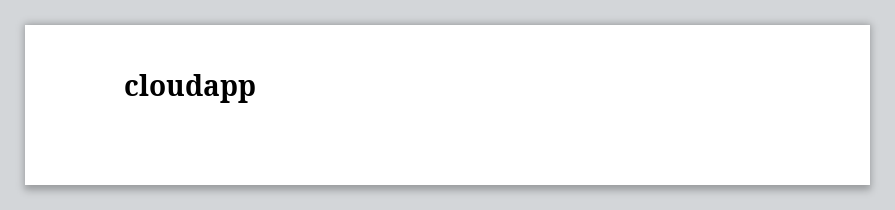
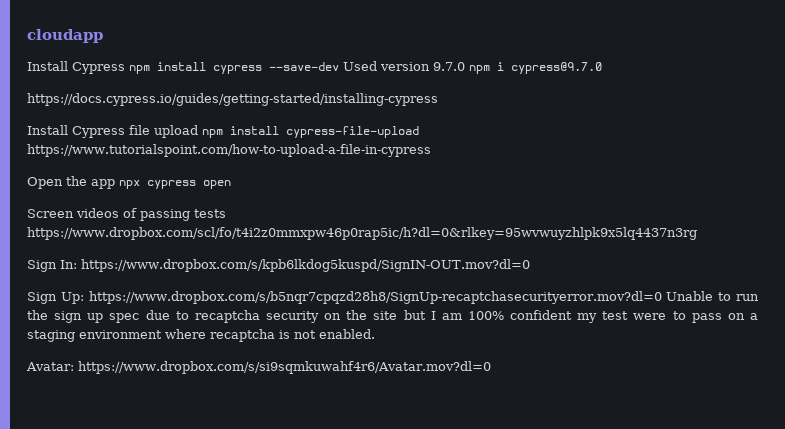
(256, 88) none -> [27,61,602,74] [27,93,438,106] [27,125,419,138] [27,144,431,157] [27,176,231,189] [27,208,226,221] [27,227,697,240] [27,259,530,272] [27,291,759,304] [27,310,758,323] [27,329,375,342] [26,361,491,374] // Install Cypress npm install cypress --save-dev Used version 9.7.0 npm i cypress@9.7.0 // https://docs.cypress.io/guides/getting-started/installing-cypress // Install Cypress file upload npm install cypress-file-upload https://www.tutorialspoint.com/how-to-upload-a-file-in-cypress // Open the app npx cypress open // Screen videos of passing tests https://www.dropbox.com/scl/fo/t4i2z0mmxpw46p0rap5ic/h?dl=0&rlkey=95wvwuyzhlpk9x5lq4437n3rg // Sign In: https://www.dropbox.com/s/kpb6lkdog5kuspd/SignIN-OUT.mov?dl=0 // Sign Up: https://www.dropbox.com/s/b5nqr7cpqzd28h8/SignUp-recaptchasecurityerror.mov?dl=0 Unable to run the sign up spec due to recaptcha security on the site but I am 100% confident my test were to pass on a staging environment where recaptcha is not enabled. // Avatar: https://www.dropbox.com/s/si9sqmkuwahf4r6/Avatar.mov?dl=0

